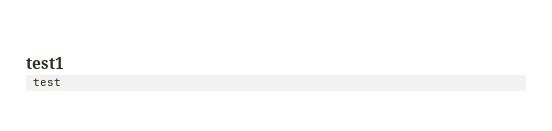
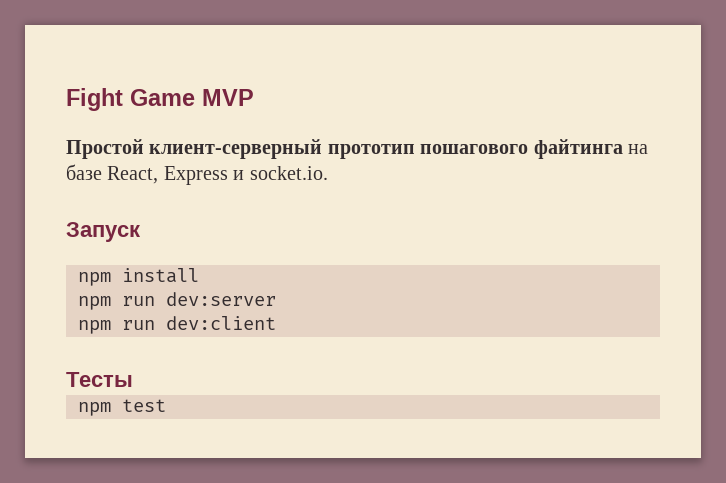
[26,57,64,69] test1 // -> [66,88,254,111] [66,139,648,159] [66,164,328,185] [66,222,141,242] [78,268,199,286] [78,292,276,310] [78,316,276,334] [66,372,133,387] [78,402,111,416] Fight Game MVP // Простой клиент-серверный прототип пошагового файтинга на базе React, Express и socket.io. // Запуск // npm install // npm run dev:server // npm run dev:client // Тесты // npm

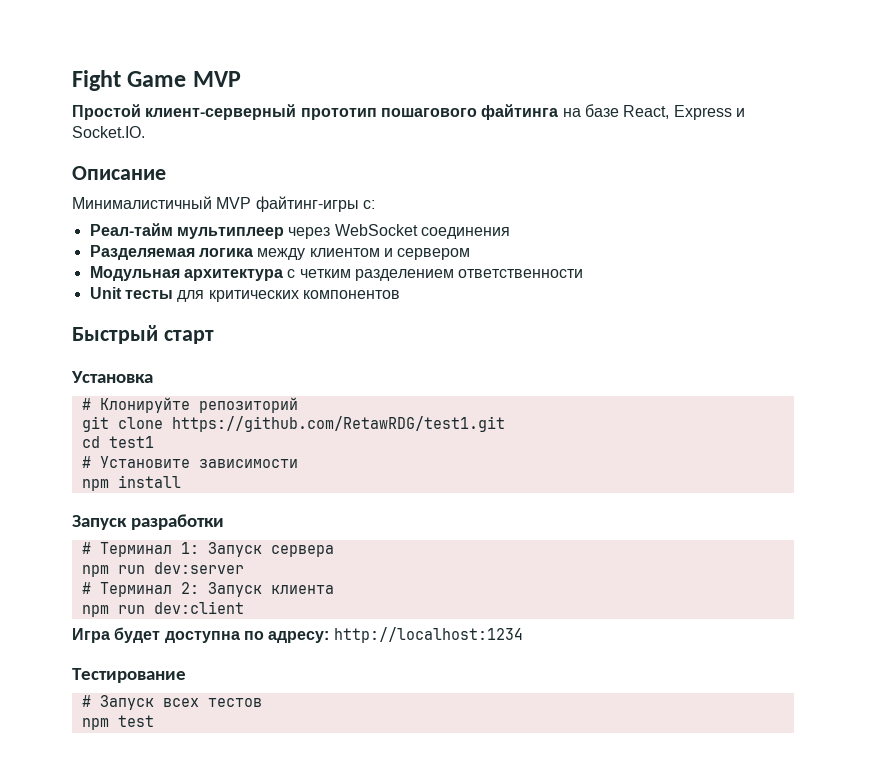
[249,166,328,180] [66,222,141,242] [78,268,199,286] [78,292,276,310] [78,316,276,334] [66,372,133,387] socket.io. // Запуск // npm install // npm run dev:server // npm run dev:client // Тесты -> [72,126,145,138] [72,166,166,180] [72,196,375,212] [89,223,510,239] [89,245,471,260] [89,266,584,281] [89,287,400,302] [72,325,214,344] [71,371,153,383] [81,397,298,413] [81,416,505,432] [81,436,154,448] [81,456,298,468] [81,475,181,491] [72,514,225,530] [81,542,334,557] [81,562,244,577] [81,582,334,597] [81,601,244,617] [72,627,523,643] [72,668,186,683] [81,695,262,710] Socket.IO. // Описание // Минималистичный MVP файтинг-игры с: // Реал-тайм мультиплеер через WebSocket соединения // Разделяемая логика между клиентом и сервером // Модульная архитектура с четким разделением ответственности // Unit тесты для критических компонентов // Быстрый старт // Установка // # Клонируйте репозиторий // git clone https://github.com/RetawRDG/test1.git // cd test1 // # Установите зависимости // npm install // Запуск разработки // # Терминал 1: Запуск сервера // npm run dev:server // # Терминал 2: Запуск клиента // npm run dev:client // Игра будет доступна по адресу: http://localhost:1234 // Тестирование // # Запуск всех тестов

